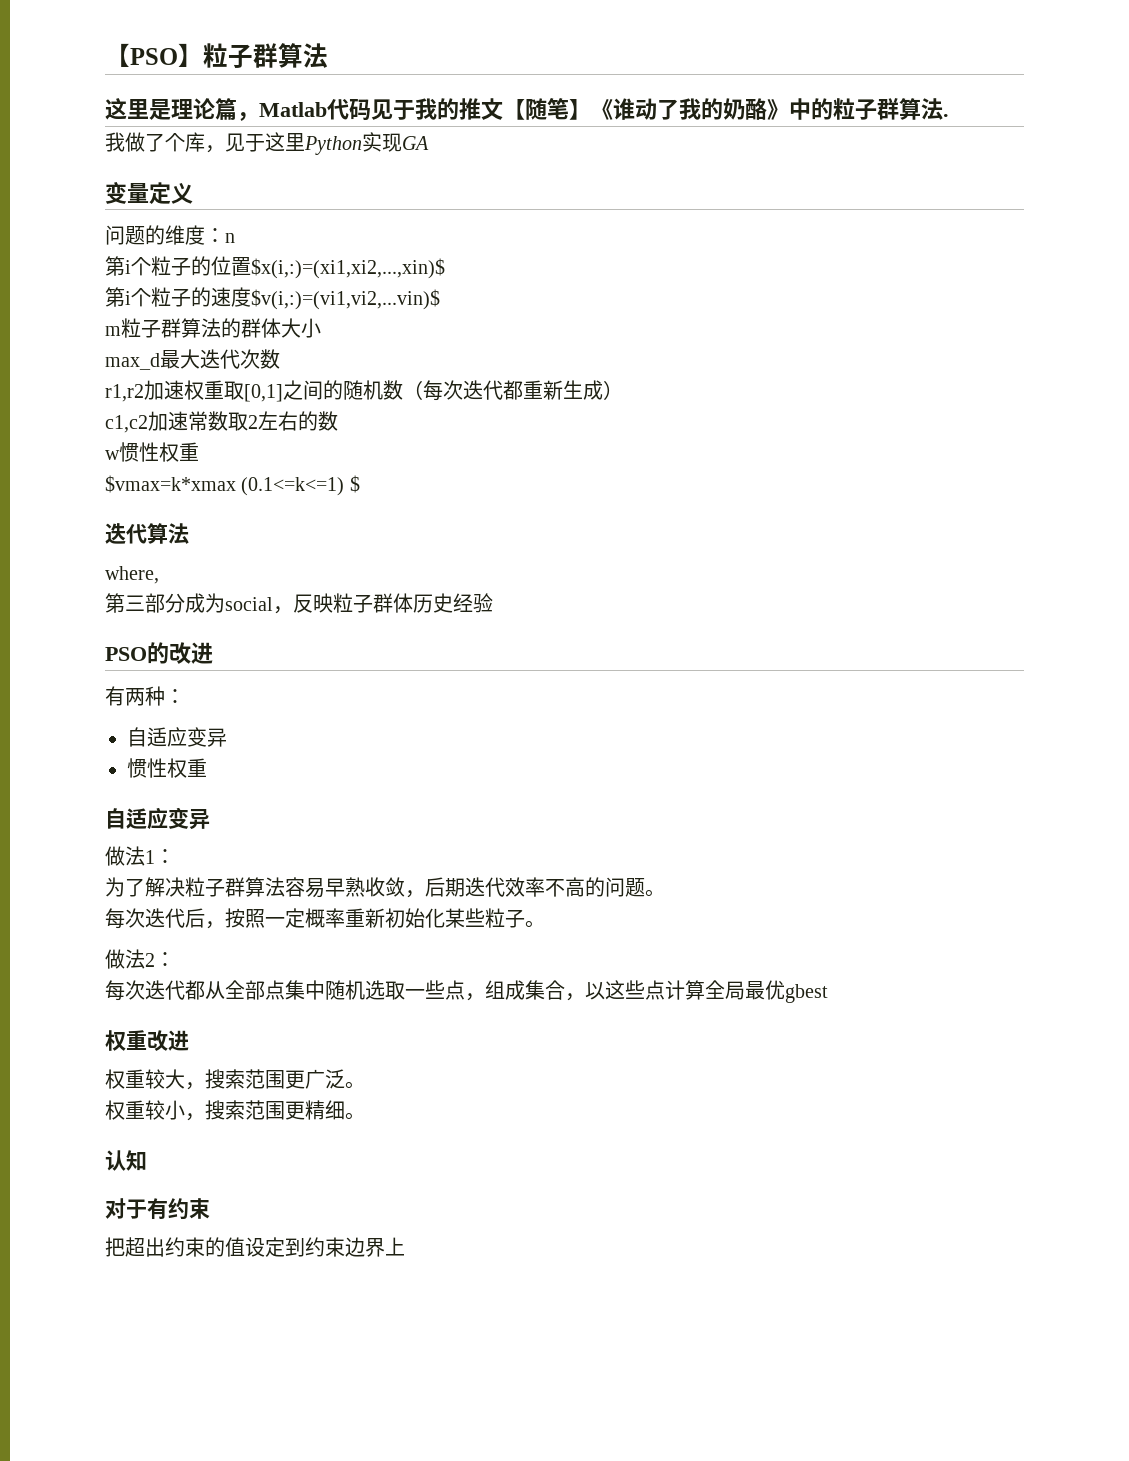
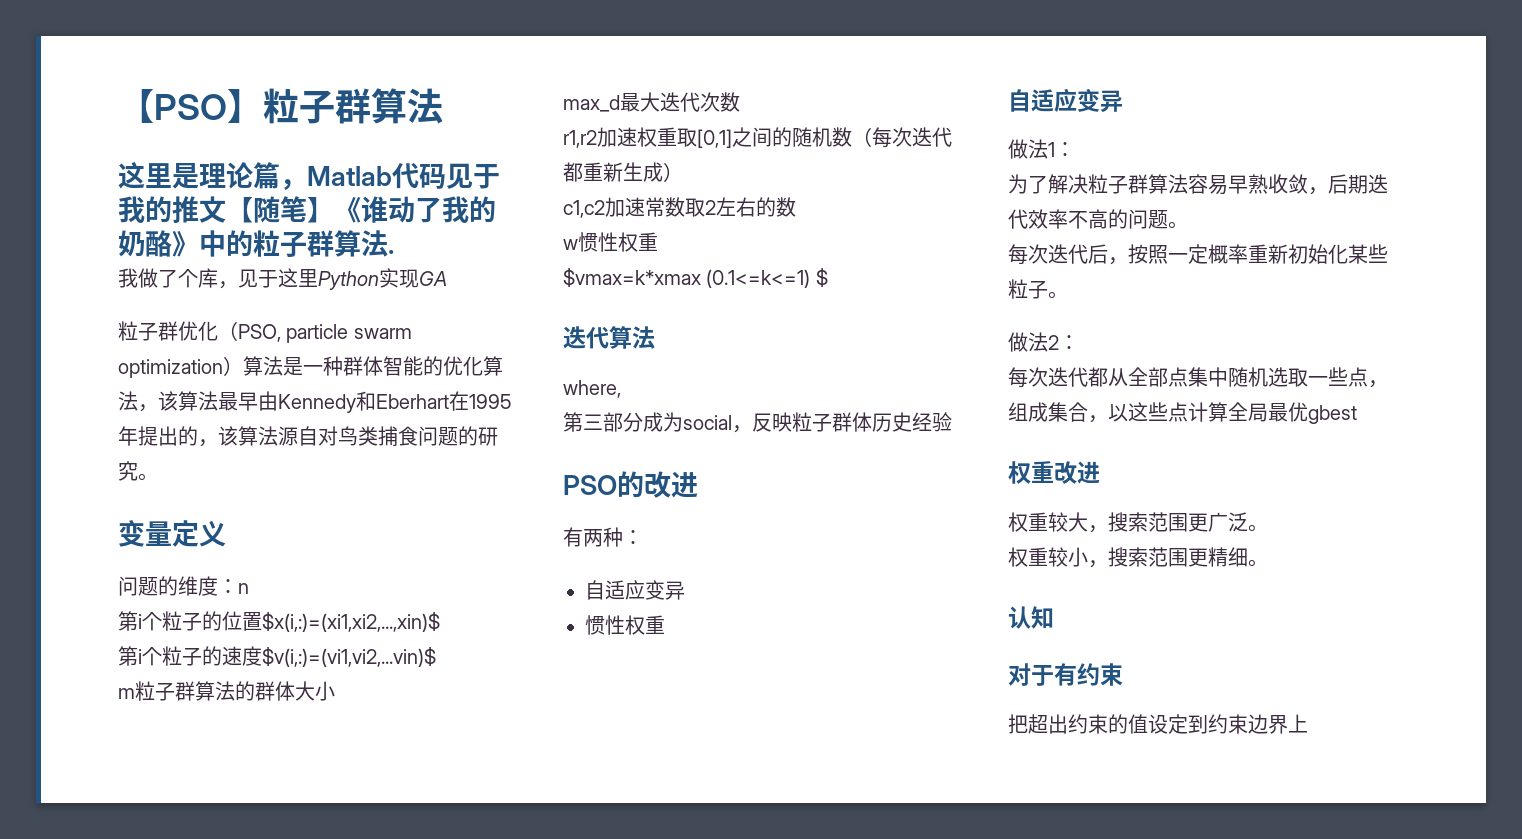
(429, 143) none -> [118,321,412,343] [118,356,503,378] [118,391,512,413] [118,426,498,447] [118,461,158,481] // 粒子群优化（PSO, particle swarm optimization）算法是一种群体智能的优化算法，该算法最早由Kennedy和Eberhart在1995年提出的，该算法源自对鸟类捕食问题的研究。

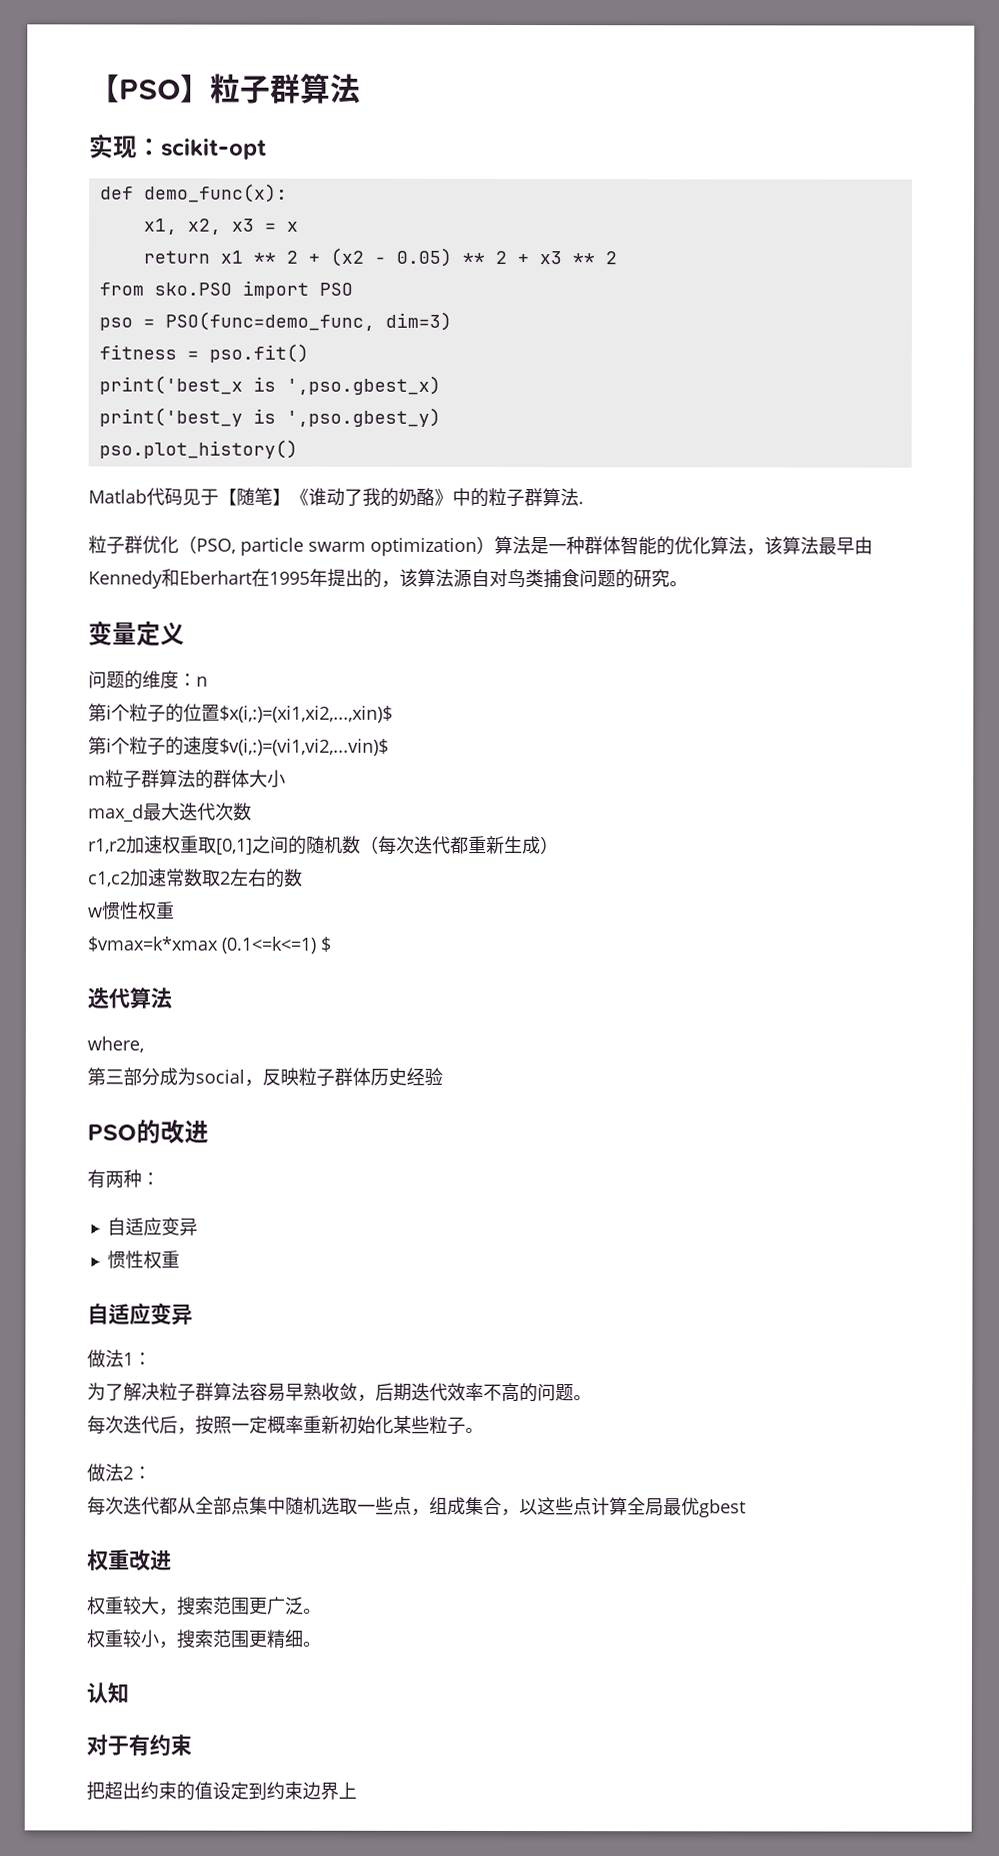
[118,162,307,190] 这里是理论篇， -> [89,134,267,160] [99,183,288,203] [142,218,298,235] [142,247,617,267] [98,280,353,299] [98,311,452,331] [98,343,309,363] [98,375,441,395] [98,407,441,427] [98,439,298,459] 实现：scikit-opt // def demo_func(x): // x1, x2, x3 = x // return x1 ** 2 + (x2 - 0.05) ** 2 + x3 ** 2 // from sko.PSO import PSO // pso = PSO(func=demo_func, dim=3) // fitness = pso.fit() // print('best_x is ',pso.gbest_x) // print('best_y is ',pso.gbest_y) // pso.plot_history() //
[118,196,226,223] 我的推文 -> (219, 497) none
[118,268,447,290] // 我做了个库，见于这里Python实现GA -> (584, 503) none

